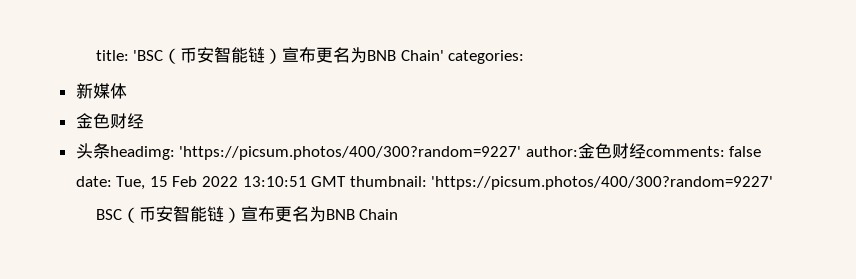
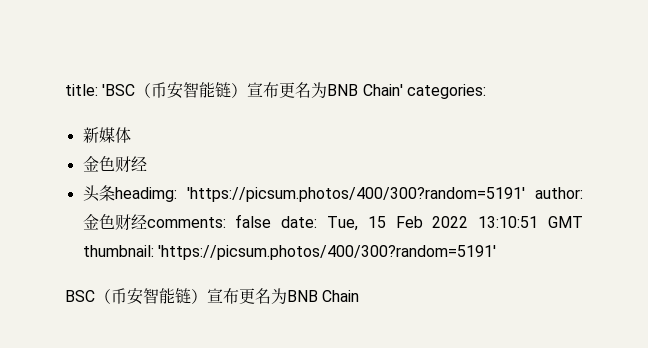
[179,146,522,160] 'https://picsum.photos/400/300?random=9227' -> [186,187,525,202] 'https://picsum.photos/400/300?random=5191'
[431,176,774,190] 'https://picsum.photos/400/300?random=9227' -> [157,245,496,260] 'https://picsum.photos/400/300?random=5191'

